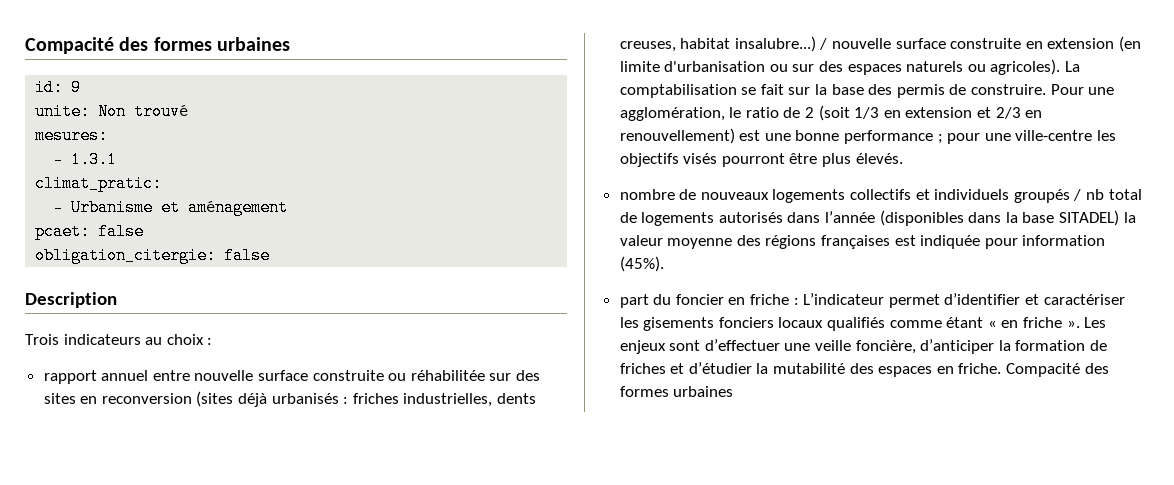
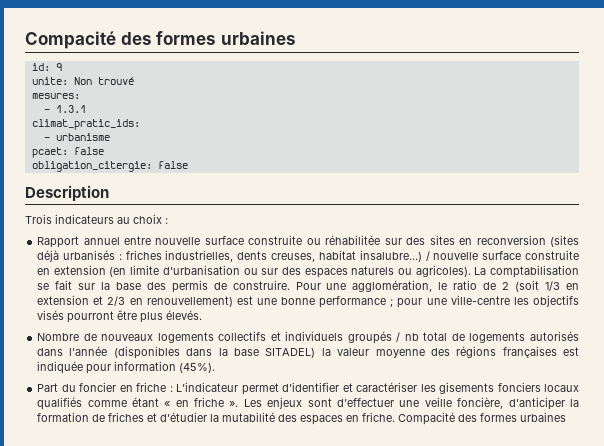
[35,175,163,192] [53,199,289,216] climat_pratic: // - Urbanisme et aménagement -> [31,119,140,130] [43,133,110,141] climat_pratic_ids: // - urbanisme
[43,370,97,384] rapport -> [37,236,80,248] Rapport
[619,189,675,200] nombre -> [37,333,80,341] Nombre
[619,294,649,308] part -> [37,383,59,392] Part

